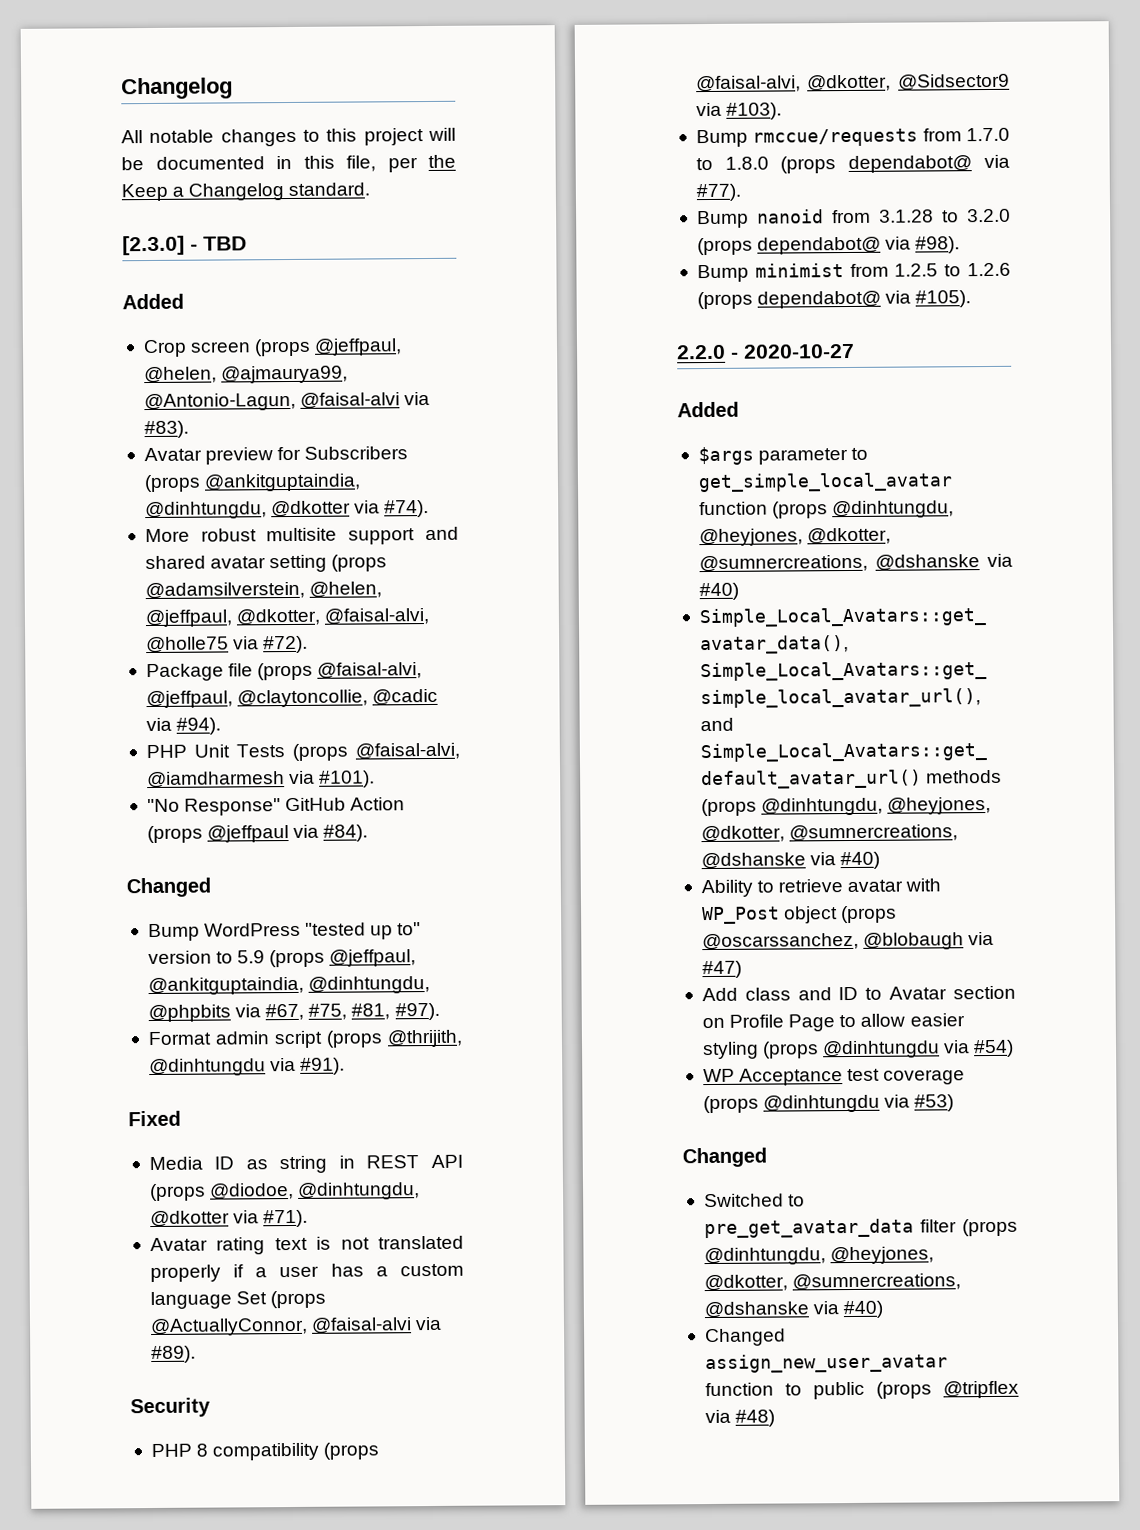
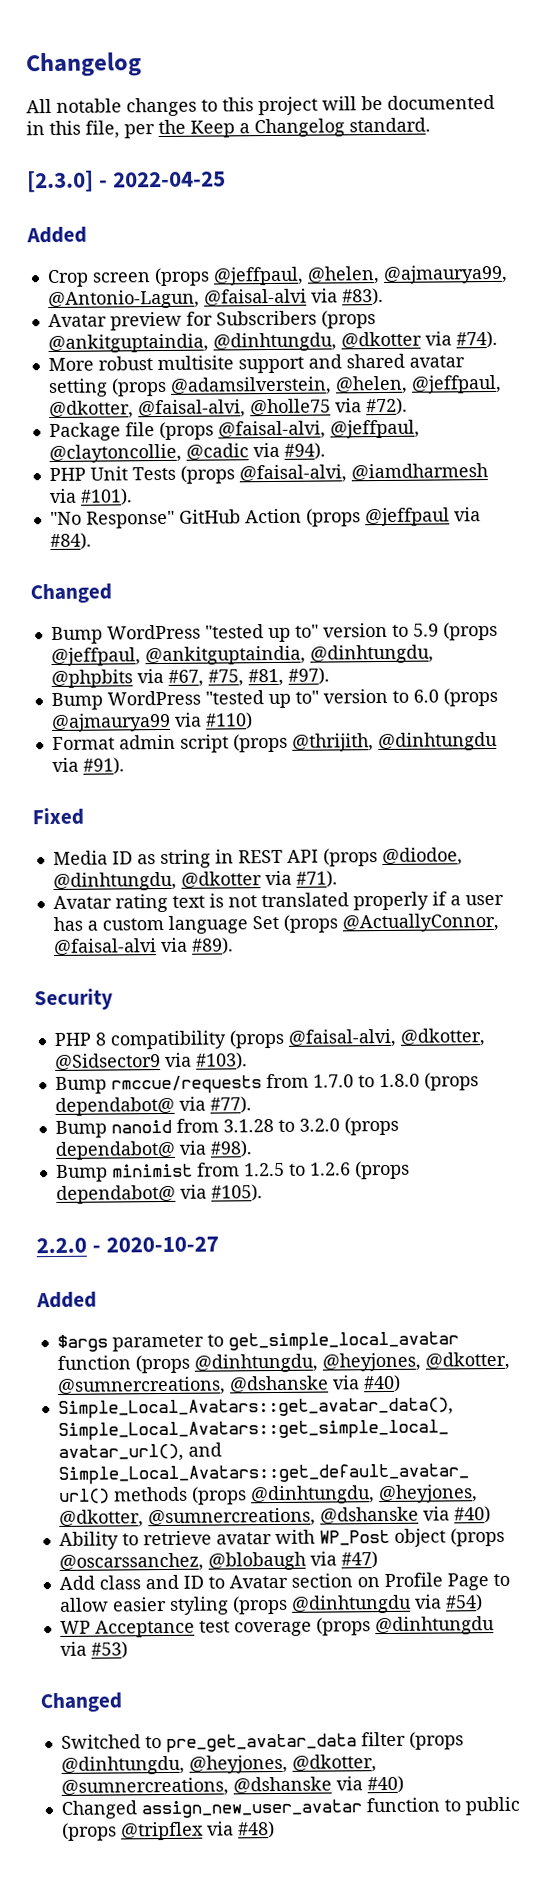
[203,236,247,251] TBD -> [113,171,227,188] 2022-04-25
(440, 1011) none -> [50,687,498,711] [50,712,253,733] // Bump WordPress "tested up to" version to 6.0 (props @ajmaurya99 via #110)

